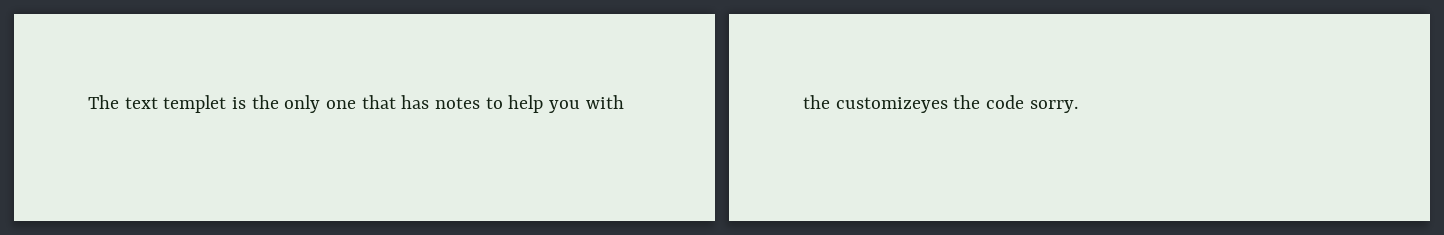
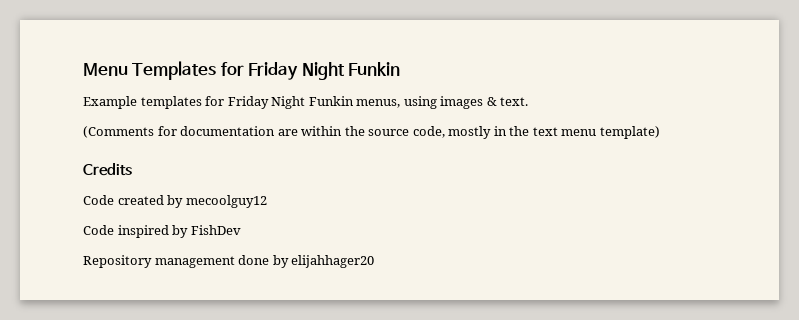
[88,95,1078,113] The text templet is the only one that has notes to help you with the customizeyes the code sorry. -> [83,61,401,80] [83,96,529,109] [83,126,660,139] [83,163,132,176] [83,195,267,208] [83,225,241,238] [83,255,375,268] Menu Templates for Friday Night Funkin // Example templates for Friday Night Funkin menus, using images & text. // (Comments for documentation are within the source code, mostly in the text menu template) // Credits // Code created by mecoolguy12 // Code inspired by FishDev // Repository management done by elijahhager20

